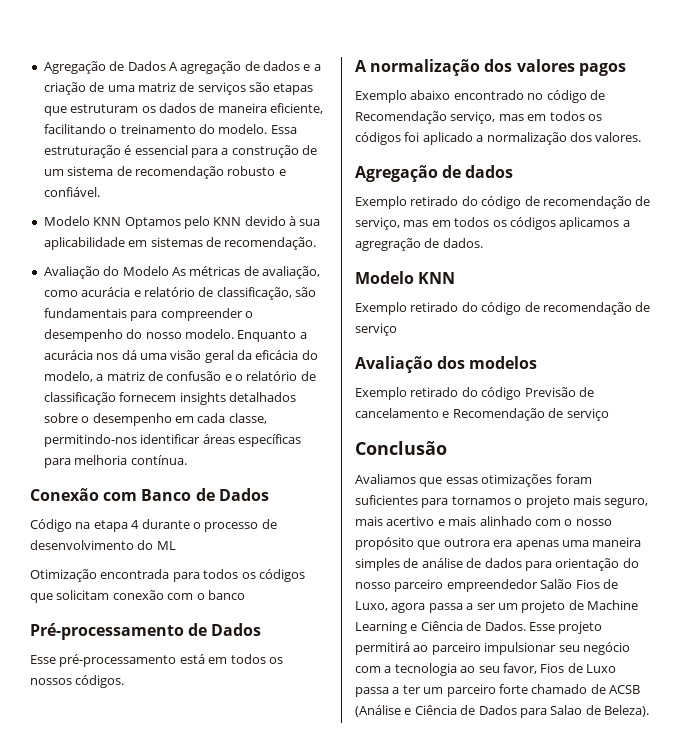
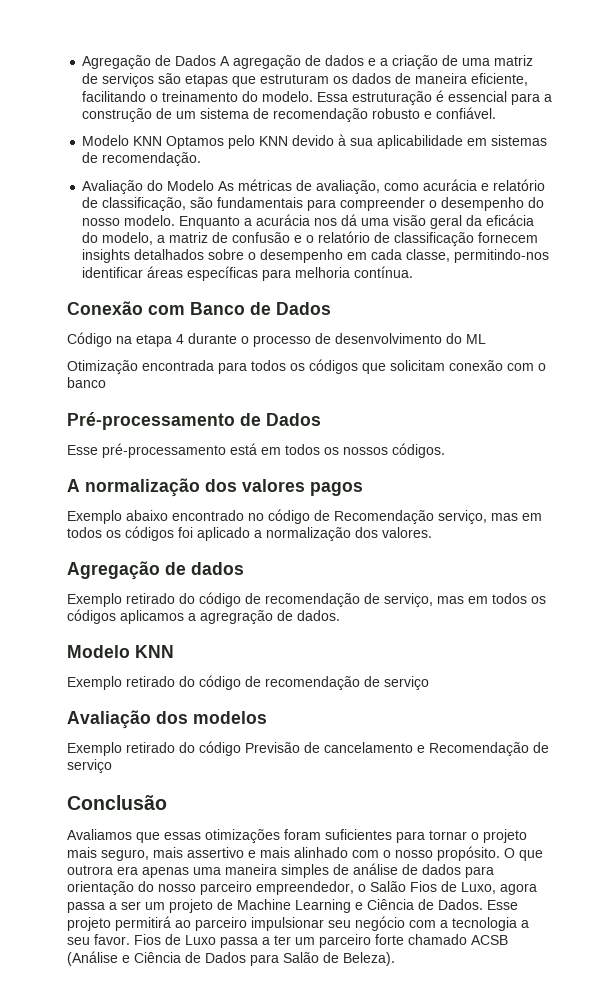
[451,496,511,505] tornamos -> [429,830,467,840] tornar
[386,516,435,526] acertivo -> [187,847,244,858] assertivo
[355,537,414,550] propósito -> [437,846,515,861] propósito. O
[446,579,538,592] empreendedor -> [256,881,366,895] empreendedor, o
[460,663,537,674] ao seu favor, -> [521,920,529,928] [67,934,130,945] a seu favor.
[590,684,606,694] de -> (467, 939) none
[550,705,583,715] Salao -> [283,952,319,963] Salão

